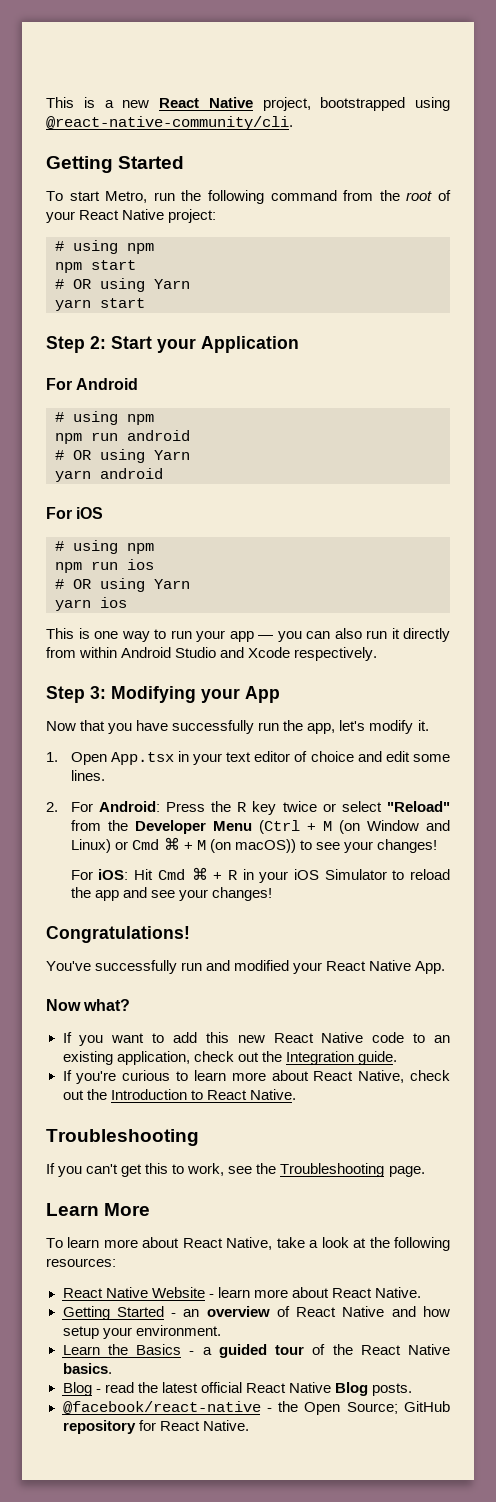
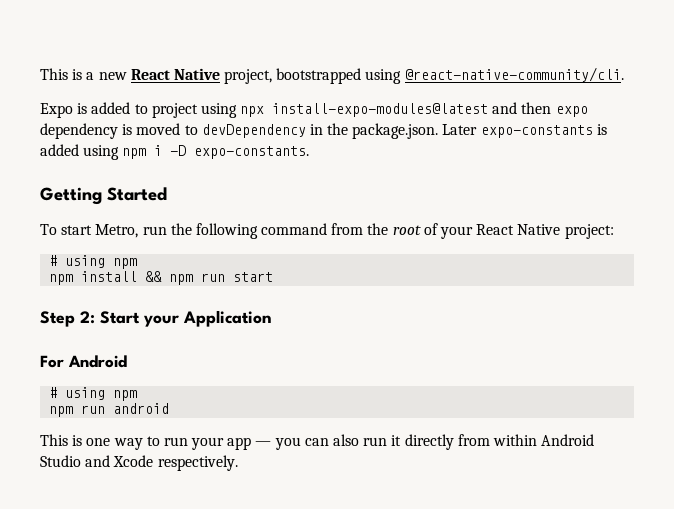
(293, 123) none -> [40,102,588,118] [40,123,607,139] [40,144,310,160] // Expo is added to project using npx install-expo-modules@latest and then expo dependency is moved to devDependency in the package.json. Later expo-constants is added using npm i -D expo-constants.
[91,260,136,270] [55,278,190,292] [55,299,91,311] start // # OR using Yarn // yarn -> [81,271,226,285] install && npm run
[55,449,190,463] [55,468,163,482] [46,507,104,519] [55,540,154,554] [55,559,154,573] [55,578,190,592] [55,597,127,611] // # OR using Yarn // yarn android // For iOS // # using npm // npm run ios // # OR using Yarn // yarn ios -> (170, 408) none
[46,686,280,703] [46,720,429,734] [46,751,450,765] [70,770,105,781] [46,801,450,815] [70,820,451,834] [70,837,438,853] [70,867,450,883] [70,887,272,901] [46,926,190,943] [46,960,446,974] [46,999,131,1011] [62,1032,451,1046] [62,1051,397,1065] [62,1070,450,1084] [62,1089,296,1100] [46,1129,199,1146] [46,1163,425,1177] [46,1203,151,1216] [46,1237,450,1251] [46,1258,116,1267] [62,1287,421,1298] [62,1306,450,1320] [62,1325,221,1339] [62,1344,450,1358] [62,1363,112,1374] [62,1382,412,1396] [62,1401,451,1415] [62,1420,249,1434] // Step 3: Modifying your App // Now that you have successfully run the app, let's modify it. // 1. Open App.tsx in your text editor of choice and edit some lines. // 2. For Android: Press the R key twice or select "Reload" from the Developer Menu (Ctrl + M (on Window and Linux) or Cmd ⌘ + M (on macOS)) to see your changes! // For iOS: Hit Cmd ⌘ + R in your iOS Simulator to reload the app and see your changes! // Congratulations! // You've successfully run and modified your React Native App. // Now what? // If you want to add this new React Native code to an existing application, check out the Integration guide. // If you're curious to learn more about React Native, check out the Introduction to React Native. // Troubleshooting // If you can't get this to work, see the Troubleshooting page. // Learn More // To learn more about React Native, take a look at the following resources: // React Native Website - learn more about React Native. // Getting Started - an overview of React Native and how setup your environment. // Learn the Basics - a guided tour of the React Native basics. // Blog - read the latest official React Native Blog posts. // @facebook/react-native - the Open Source; GitHub repository for React Native. -> (238, 463) none

